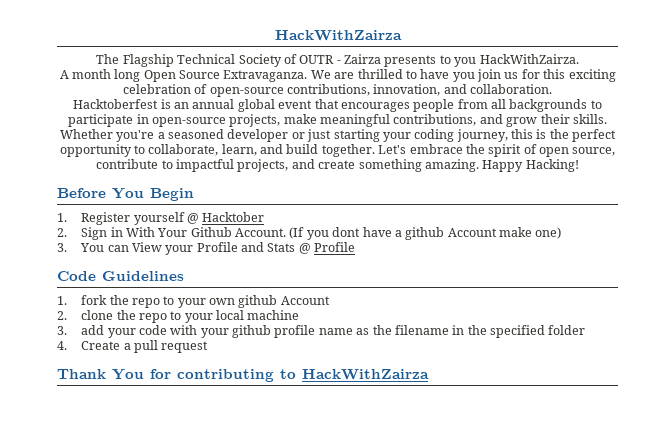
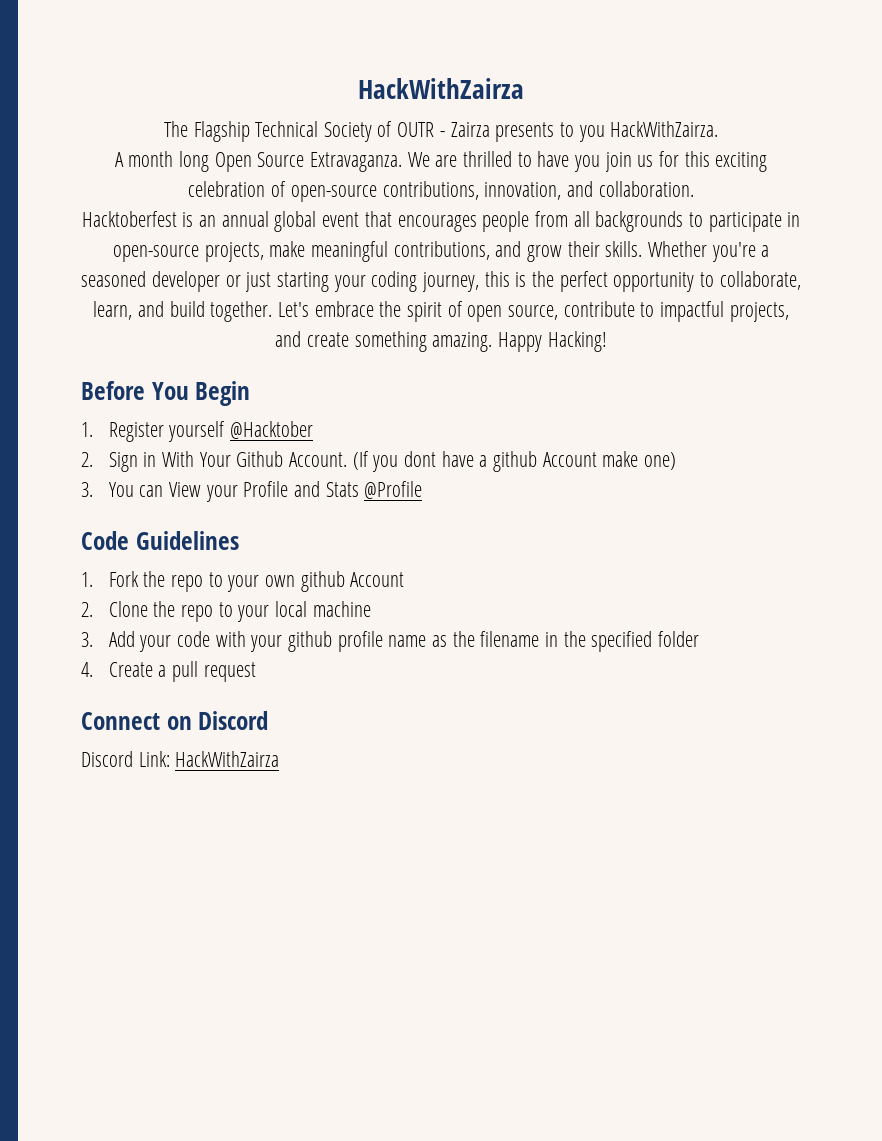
[186,212,265,224] @ Hacktober -> [229,421,313,439] @Hacktober
[298,242,356,254] @ Profile -> [364,481,423,499] @Profile
[81,295,108,305] fork -> [108,571,139,587] Fork
[81,310,114,320] clone -> [108,601,148,617] Clone
[81,325,105,335] add -> [108,631,135,647] Add
[57,369,296,382] Thank You for contributing to -> [81,711,269,730] [81,751,170,767] Connect on Discord // Discord Link:

